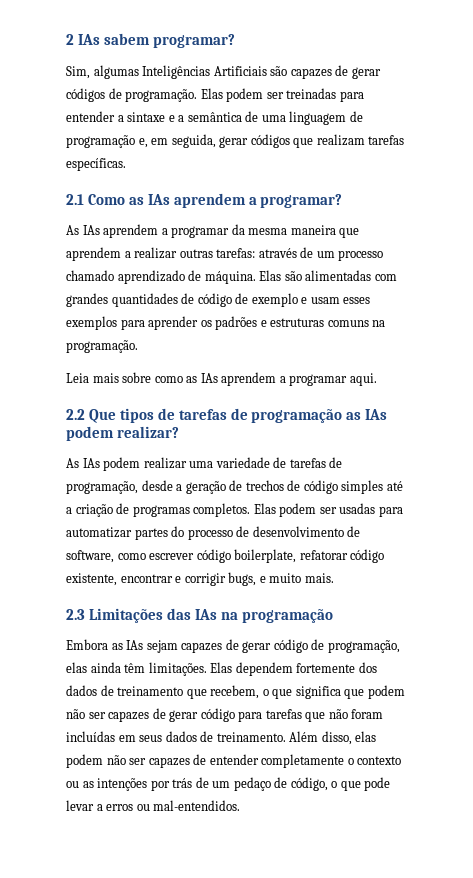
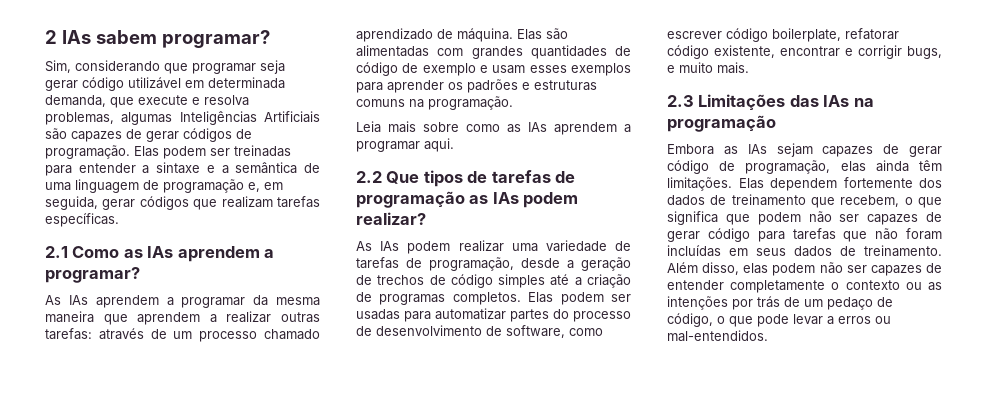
(90, 72) none -> [75,60,285,74] [45,77,285,91] [45,95,249,108] [45,112,114,125] considerando que programar seja gerar código utilizável em determinada demanda, que execute e resolva problemas,

